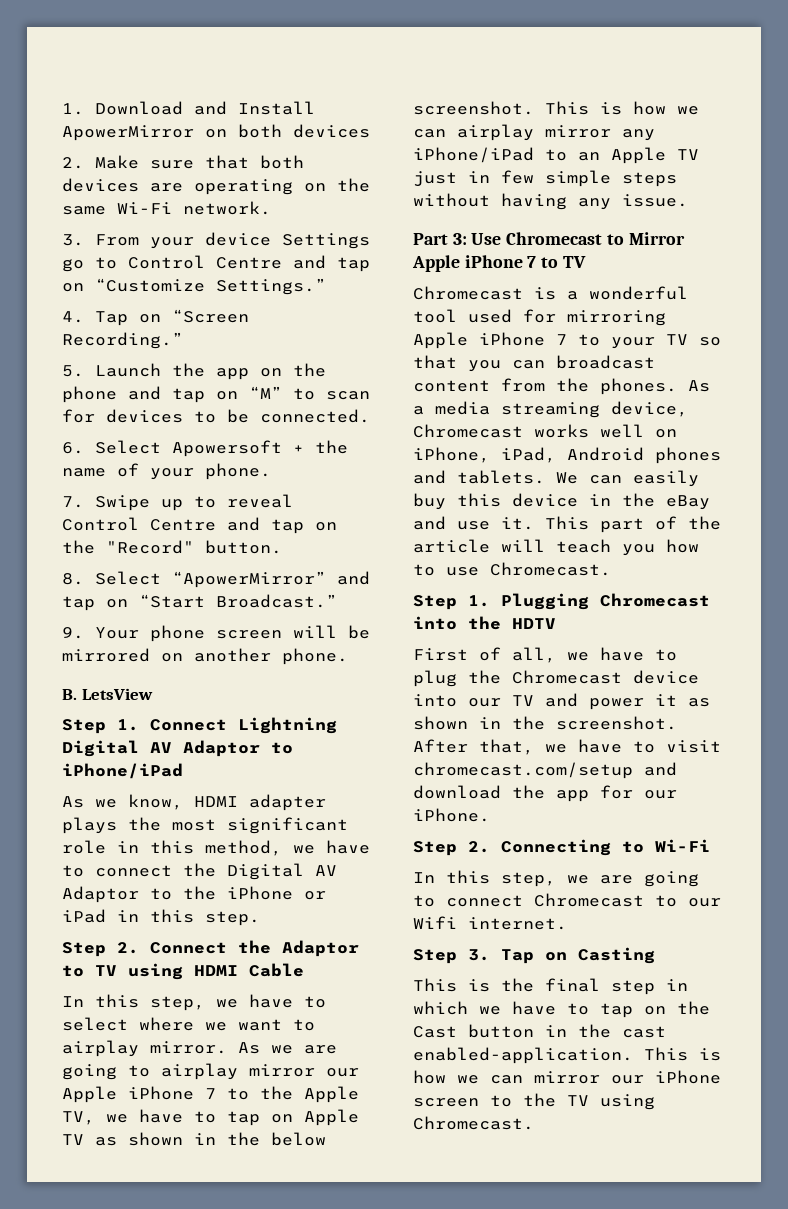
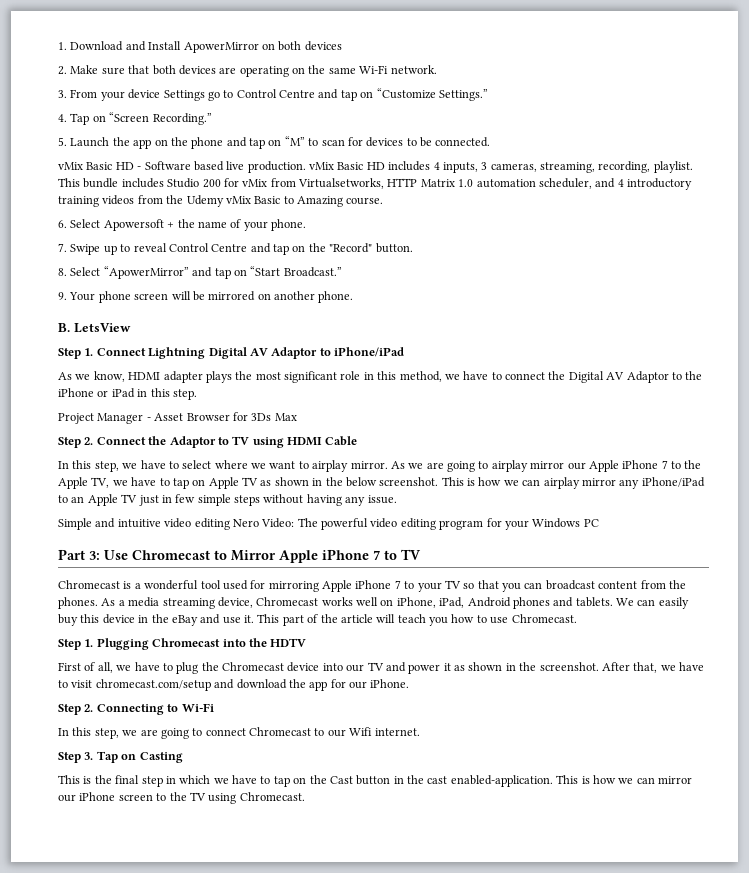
(370, 416) none -> [58,161,693,173] [58,178,692,190] [58,195,384,207] // vMix Basic HD - Software based live production. vMix Basic HD includes 4 inputs, 3 cameras, streaming, recording, playlist. This bundle includes Studio 200 for vMix from Virtualsetworks, HTTP Matrix 1.0 automation scheduler, and 4 introductory training videos from the Udemy vMix Basic to Amazing course.
(260, 918) none -> [58,412,297,424] // Project Manager - Asset Browser for 3Ds Max
(688, 200) none -> [58,518,599,530] // Simple and intuitive video editing Nero Video: The powerful video editing program for your Windows PC

